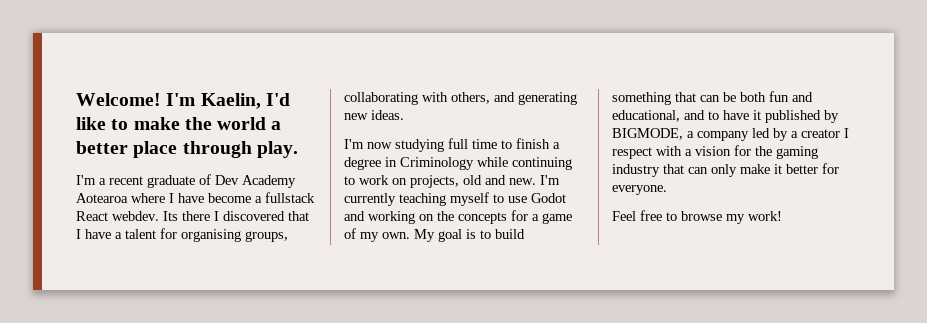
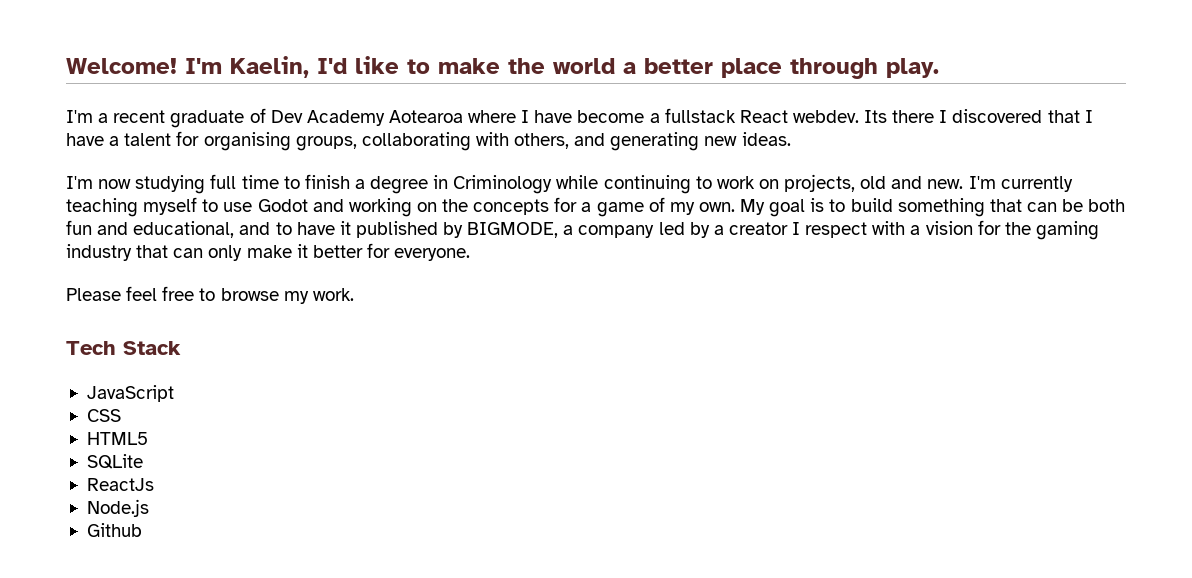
[612,211,636,221] Feel -> [66,286,158,301] Please feel
[748,211,782,221] work! -> [312,288,354,301] [66,341,181,355] [86,385,174,402] [86,409,121,422] [86,432,148,445] [86,454,143,469] [86,478,154,491] [86,499,149,517] [86,523,142,537] work. // Tech Stack // JavaScript // CSS // HTML5 // SQLite // ReactJs // Node.js // Github

